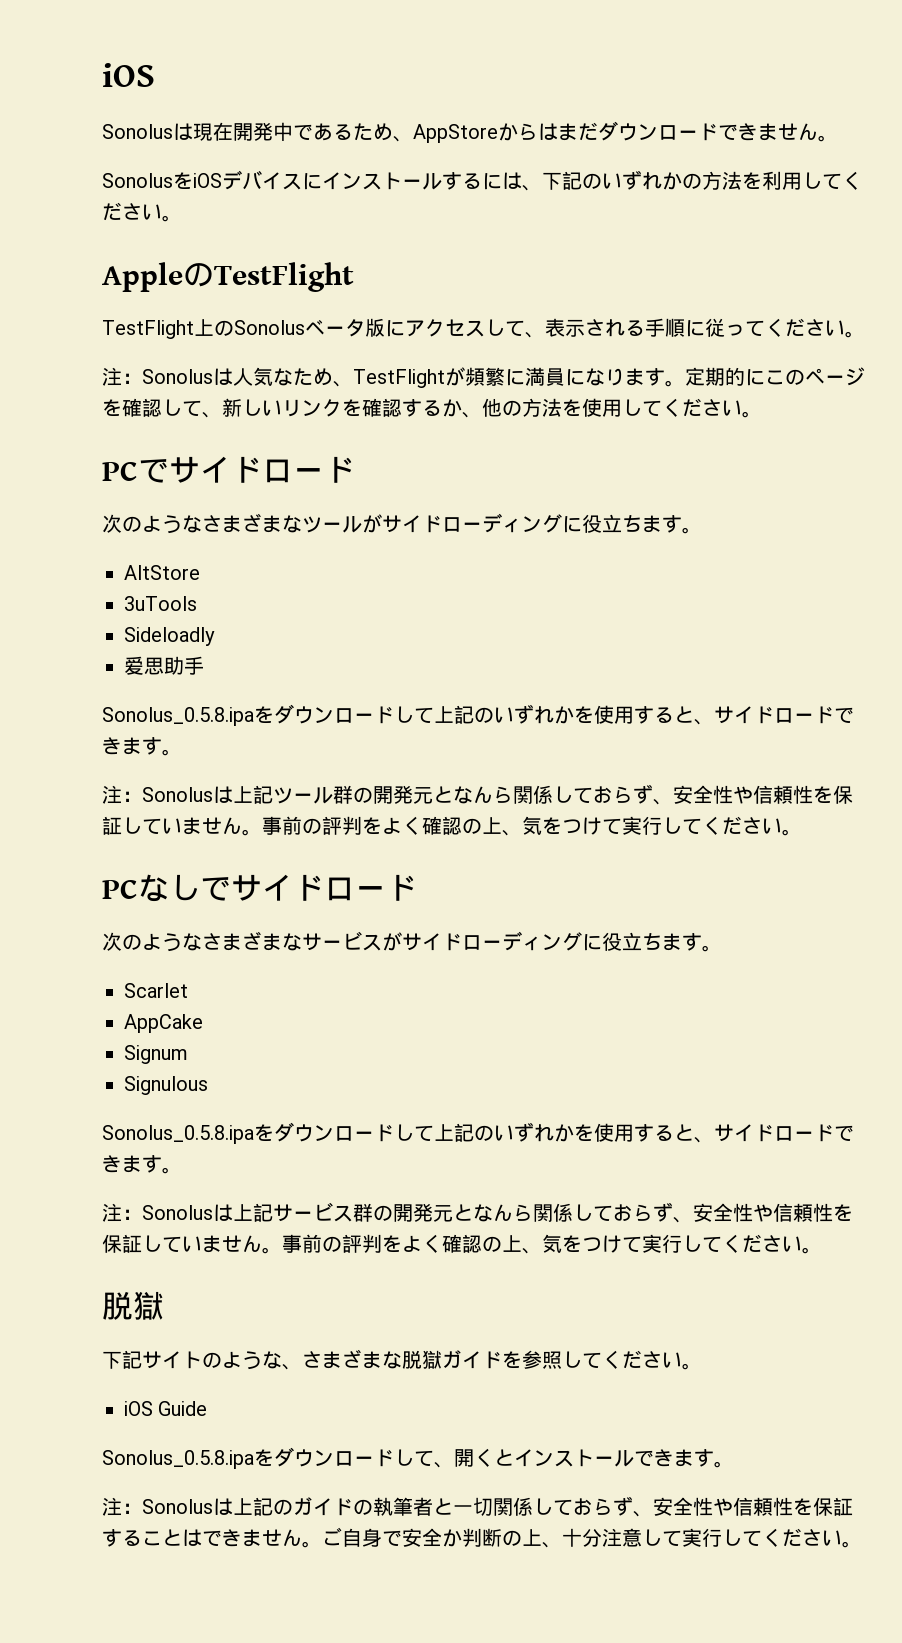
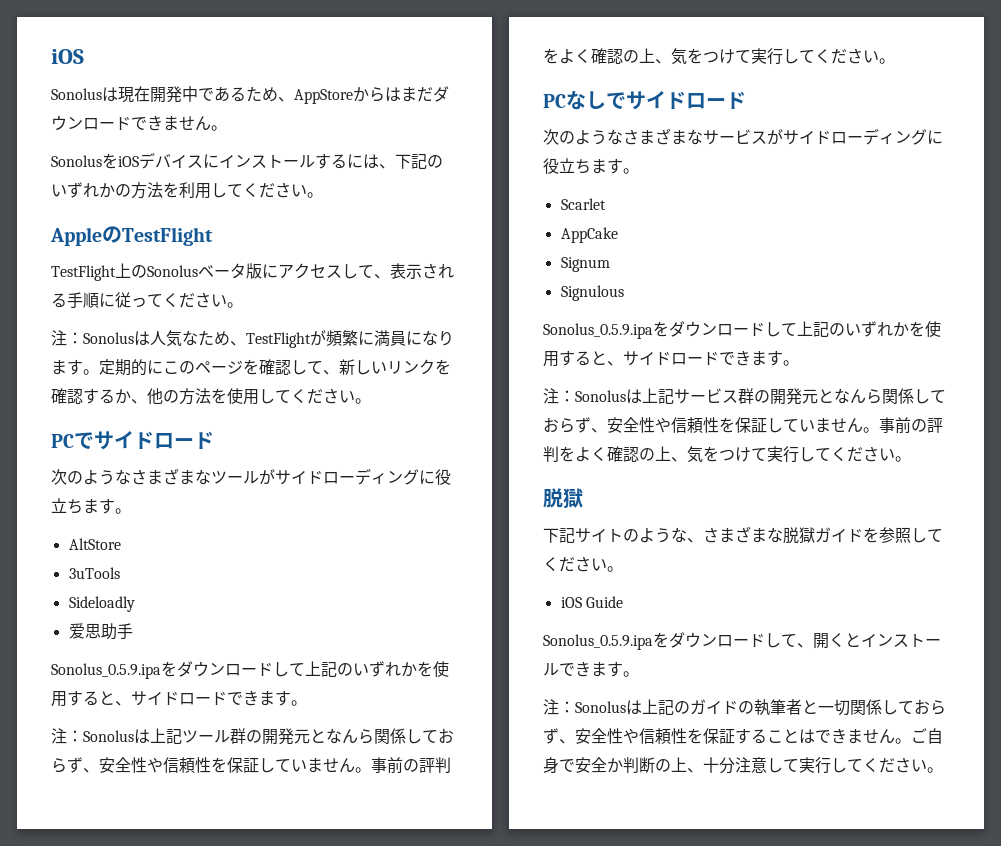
[102,707,254,726] Sonolus_0.5.8.ipa -> [51,663,161,679] Sonolus_0.5.9.ipa
[102,1125,254,1144] Sonolus_0.5.8.ipa -> [543,323,653,339] Sonolus_0.5.9.ipa
[102,1450,254,1469] Sonolus_0.5.8.ipa -> [543,634,653,650] Sonolus_0.5.9.ipa

